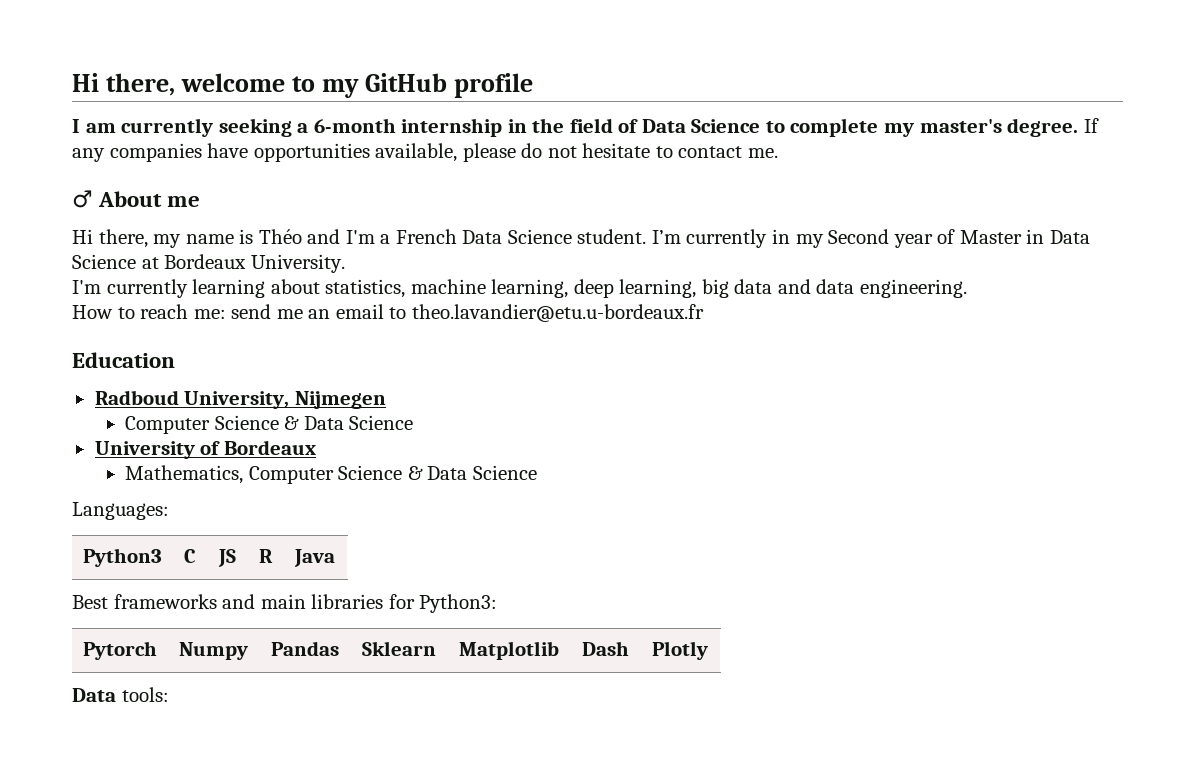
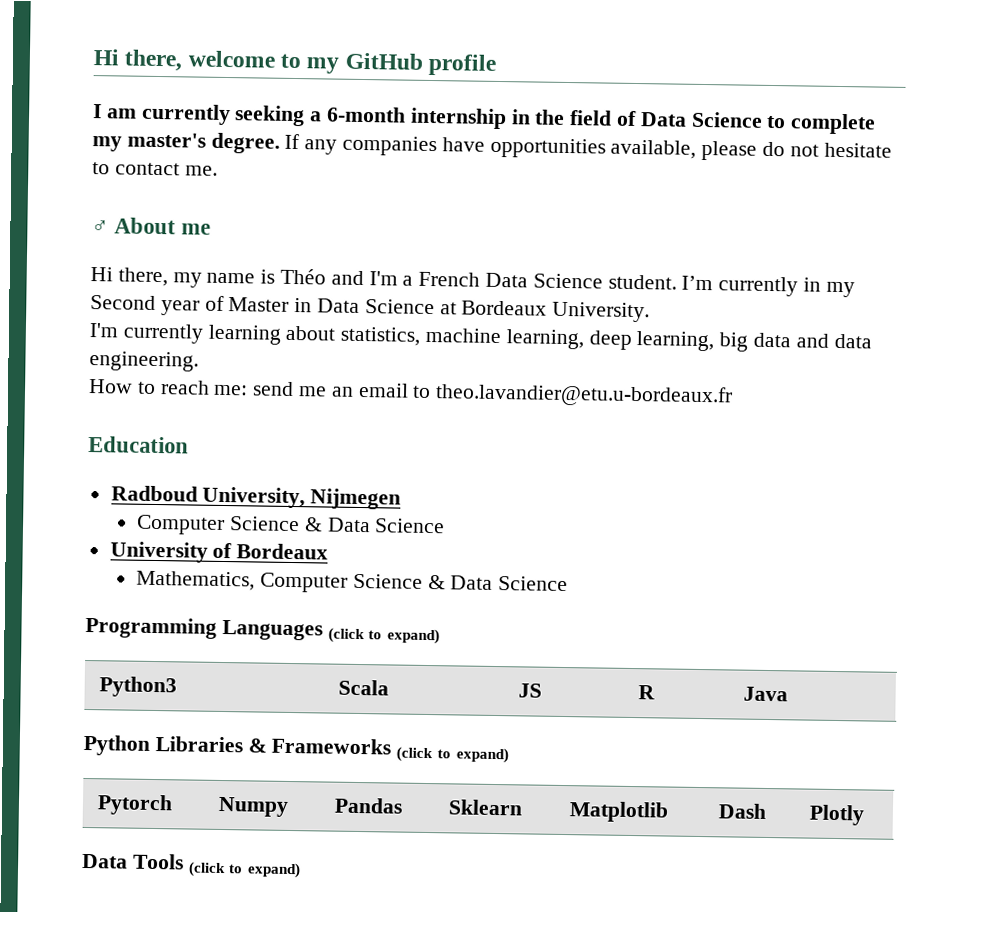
[72,502,169,520] Languages: -> [85,616,441,645] Programming Languages (click to expand)
[183,549,196,563] C -> [338,679,390,696] Scala
[72,594,498,613] Best frameworks and main libraries for Python3: -> [83,734,509,764] Python Libraries & Frameworks (click to expand)
[121,687,169,702] tools: -> [132,853,302,879] Tools (click to expand)

